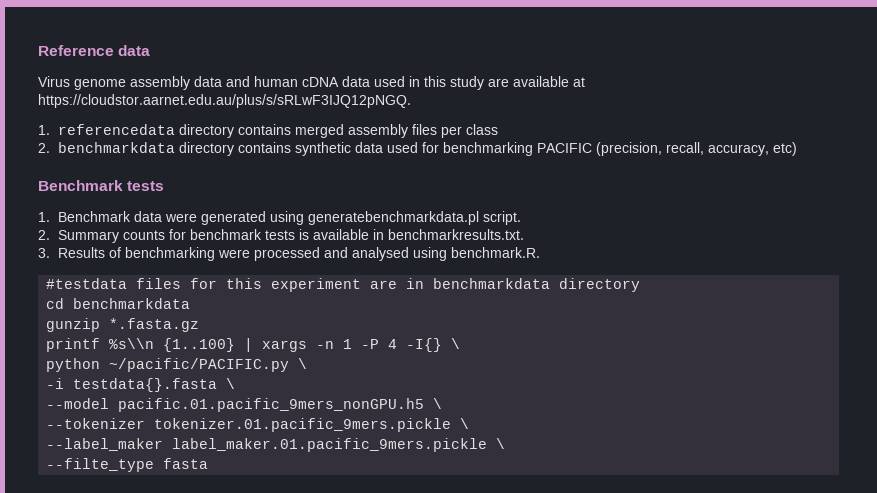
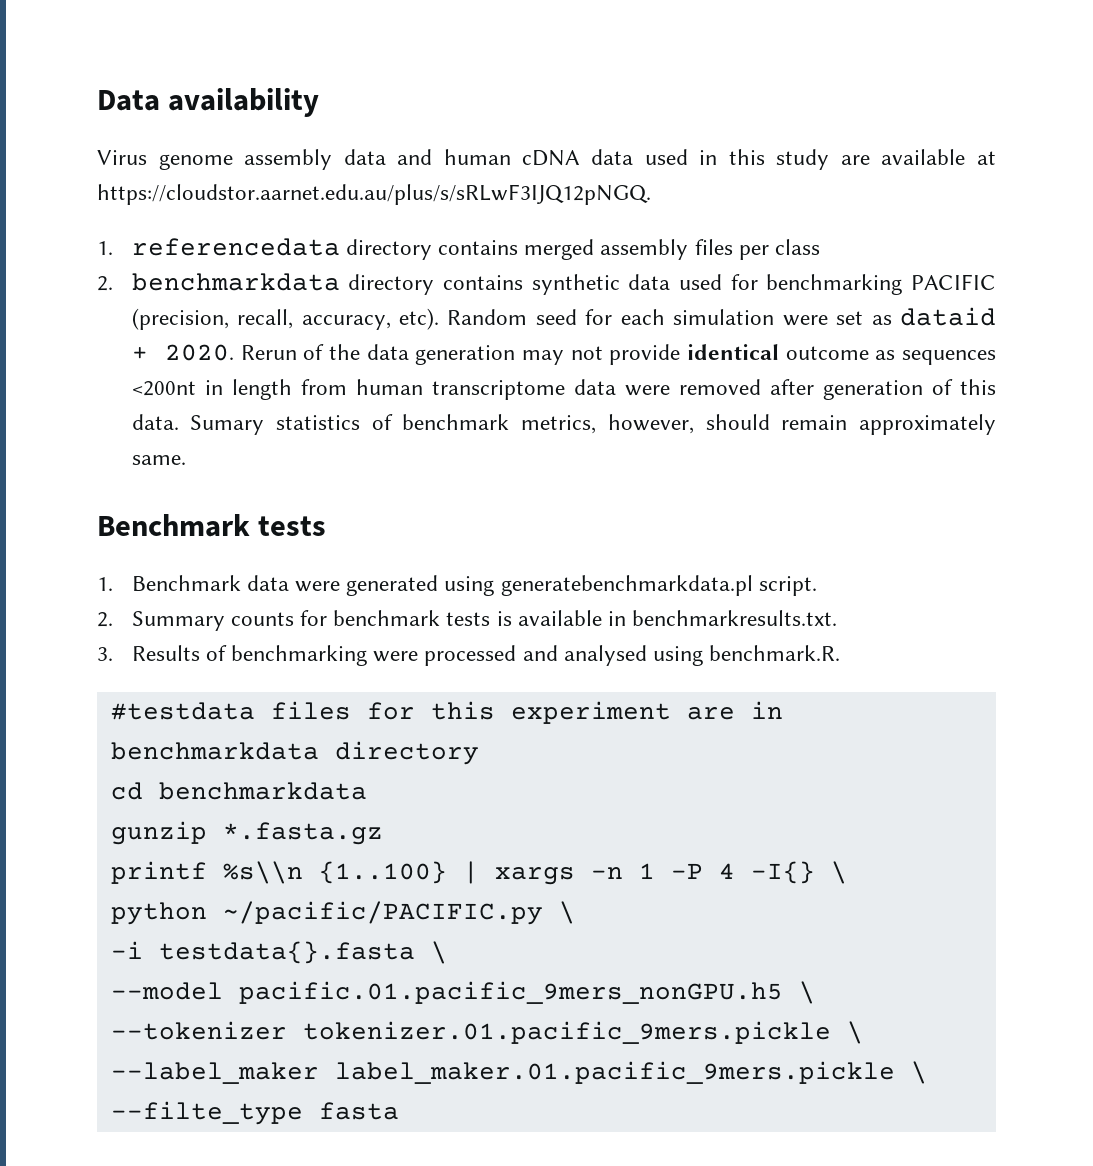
[38,45,151,56] Reference data -> [97,88,320,117] Data availability
[772,142,797,156] etc) -> [398,307,996,330] [131,344,997,365] [131,379,996,400] [131,414,996,435] [131,455,186,465] etc). Random seed for each simulation were set as dataid + 2020. Rerun of the data generation may not provide identical outcome as sequences <200nt in length from human transcriptome data were removed after generation of this data. Sumary statistics of benchmark metrics, however, should remain approximately same.

